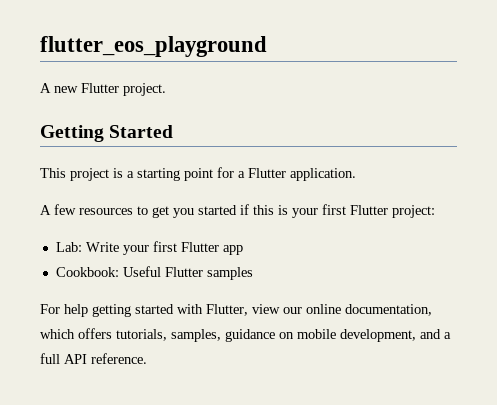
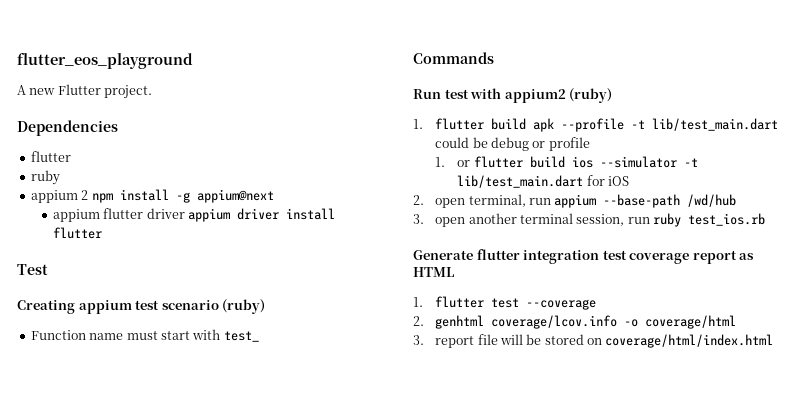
[40,125,174,142] [40,167,356,181] [40,204,435,218] [55,241,243,255] [55,266,253,280] [40,304,432,317] [40,328,451,342] [40,353,147,364] Getting Started // This project is a starting point for a Flutter application. // A few resources to get you started if this is your first Flutter project: // Lab: Write your first Flutter app // Cookbook: Useful Flutter samples // For help getting started with Flutter, view our online documentation, which offers tutorials, samples, guidance on mobile development, and a full API reference. -> [17,120,118,136] [30,151,71,162] [30,170,60,185] [30,189,274,203] [52,208,336,222] [52,227,102,239] [17,264,48,275] [17,299,266,314] [30,329,259,342] [413,52,494,64] [413,88,613,103] [413,118,779,132] [435,137,590,151] [435,156,698,168] [457,175,630,188] [413,194,737,208] [413,213,766,227] [413,249,755,264] [413,267,454,277] [413,296,597,310] [413,315,737,329] [413,334,774,348] Dependencies // flutter // ruby // appium 2 npm install -g appium@next // appium flutter driver appium driver install flutter // Test // Creating appium test scenario (ruby) // Function name must start with test_ // Commands // Run test with appium2 (ruby) // 1. flutter build apk --profile -t lib/test_main.dart could be debug or profile // 1. or flutter build ios --simulator -t lib/test_main.dart for iOS // 2. open terminal, run appium --base-path /wd/hub // 3. open another terminal session, run ruby test_ios.rb // Generate flutter integration test coverage report as HTML // 1. flutter test --coverage // 2. genhtml coverage/lcov.info -o coverage/html // 3. report file will be stored on coverage/html/index.html

